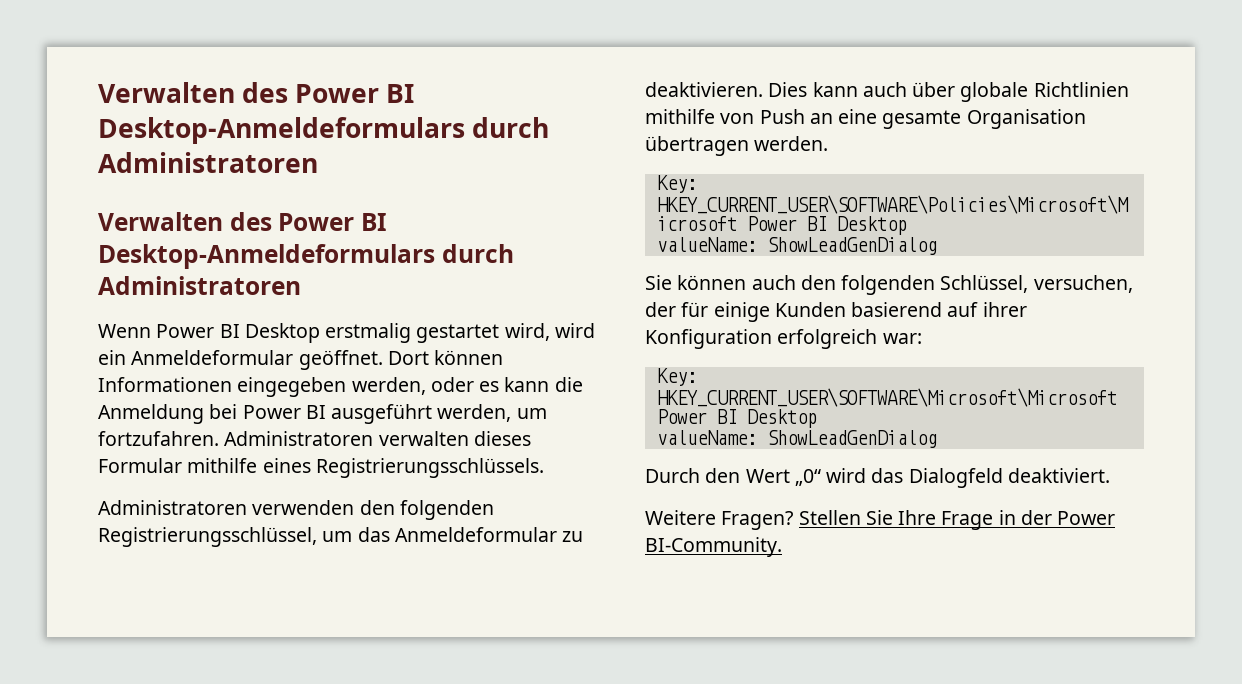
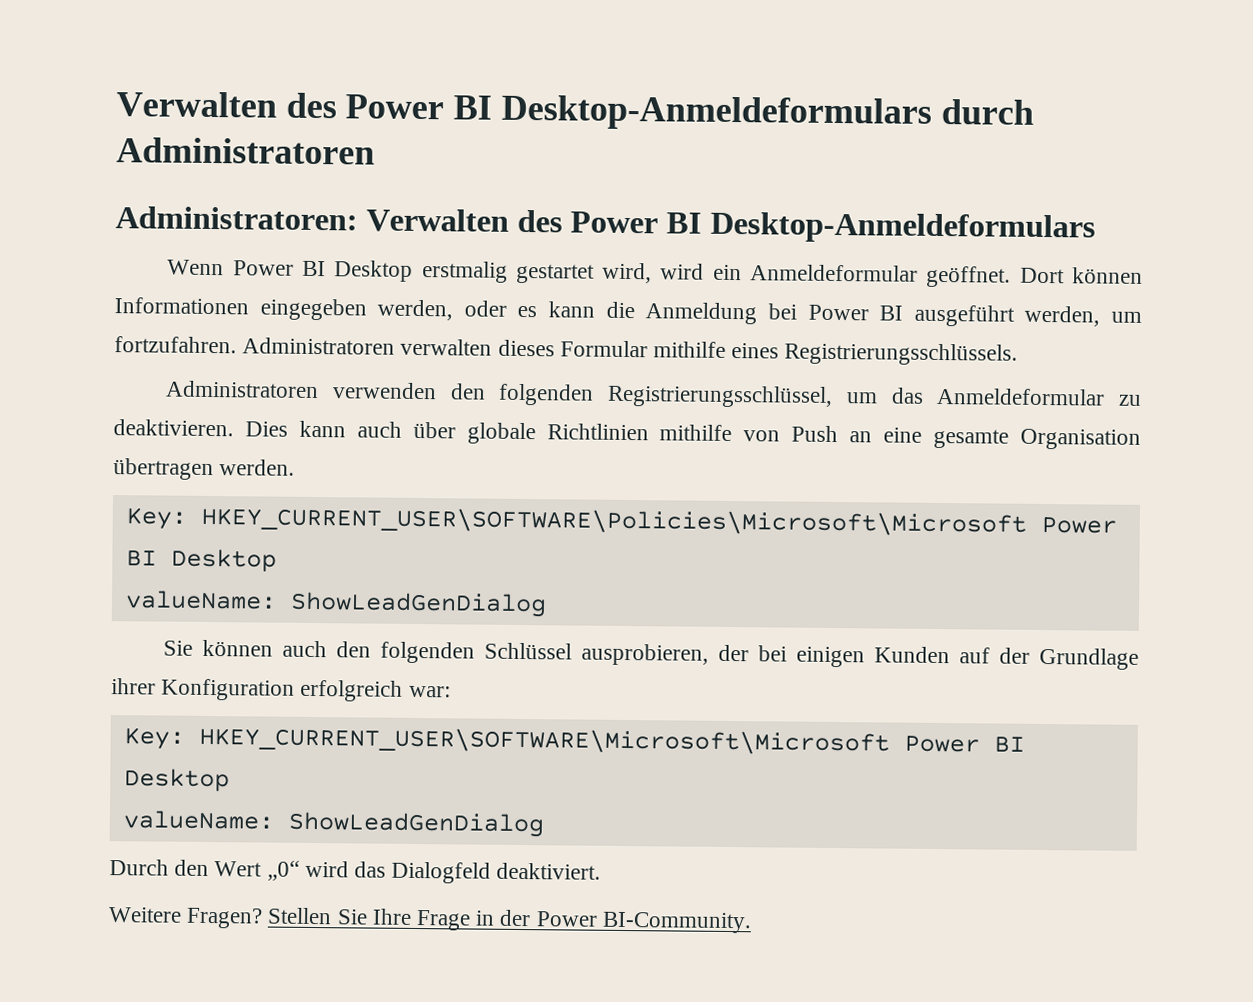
[98,82,415,103] [98,117,550,144] [98,152,318,173] [98,212,387,231] [98,244,514,269] [98,276,301,295] Verwalten des Power BI Desktop-Anmeldeformulars durch Administratoren // Verwalten des Power BI Desktop-Anmeldeformulars durch Administratoren -> [116,91,1034,132] [116,137,375,165] [115,206,1096,245] Verwalten des Power BI Desktop-Anmeldeformulars durch Administratoren // Administratoren: Verwalten des Power BI Desktop-Anmeldeformulars
[940,275,1133,293] [645,302,979,322] Schlüssel, versuchen, der für einige Kunden basierend auf -> [484,642,1140,670] Schlüssel ausprobieren, der bei einigen Kunden auf der Grundlage

